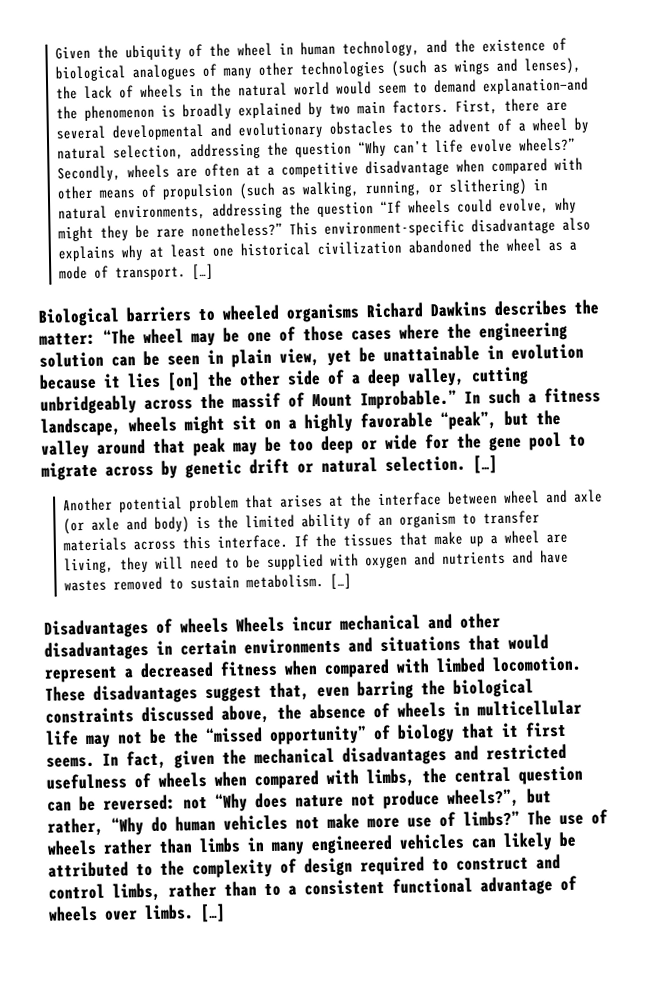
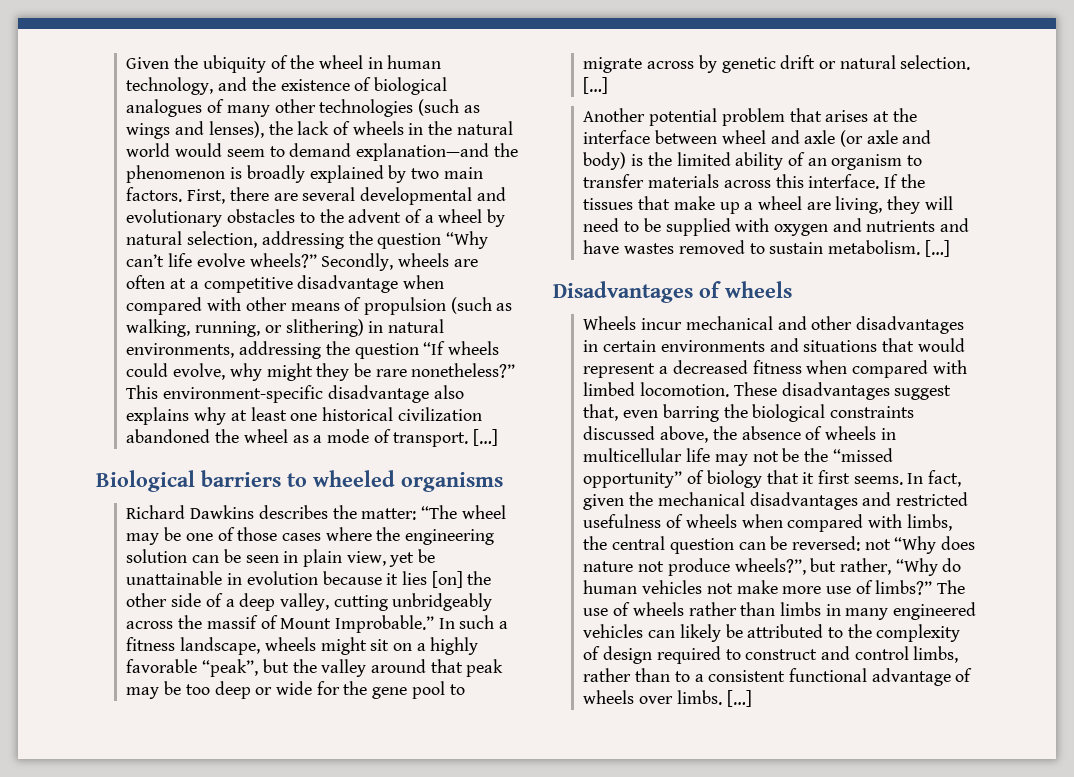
(360, 313) none -> (503, 482) //
(229, 625) none -> (792, 289) //

